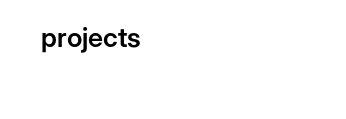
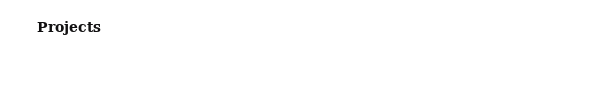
[41,27,141,53] projects -> [37,21,101,35] Projects

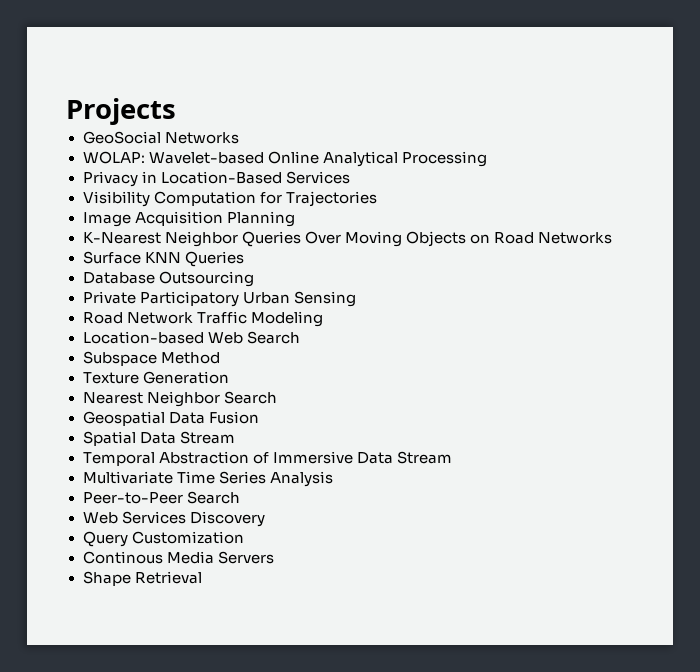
(101, 28) none -> [82,131,239,144] [82,151,487,167] [82,171,350,187] [82,191,377,207] [82,211,295,227] [82,231,612,247] [82,251,244,267] [82,271,254,287] [82,291,356,307] [82,311,323,327] [82,331,300,344] [82,351,220,366] [82,371,229,384] [82,391,277,407] [82,411,259,426] [82,431,235,446] [82,451,452,466] [82,471,333,487] [82,491,240,504] [82,511,265,527] [82,531,244,547] [82,551,274,564] [82,571,202,586] // GeoSocial Networks // WOLAP: Wavelet-based Online Analytical Processing // Privacy in Location-Based Services // Visibility Computation for Trajectories // Image Acquisition Planning // K-Nearest Neighbor Queries Over Moving Objects on Road Networks // Surface KNN Queries // Database Outsourcing // Private Participatory Urban Sensing // Road Network Traffic Modeling // Location-based Web Search // Subspace Method // Texture Generation // Nearest Neighbor Search // Geospatial Data Fusion // Spatial Data Stream // Temporal Abstraction of Immersive Data Stream // Multivariate Time Series Analysis // Peer-to-Peer Search // Web Services Discovery // Query Customization // Continous Media Servers // Shape Retrieval

